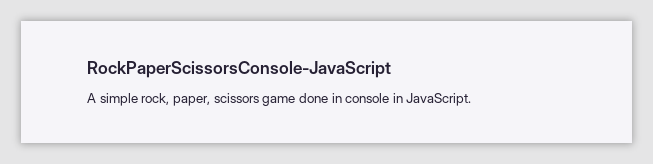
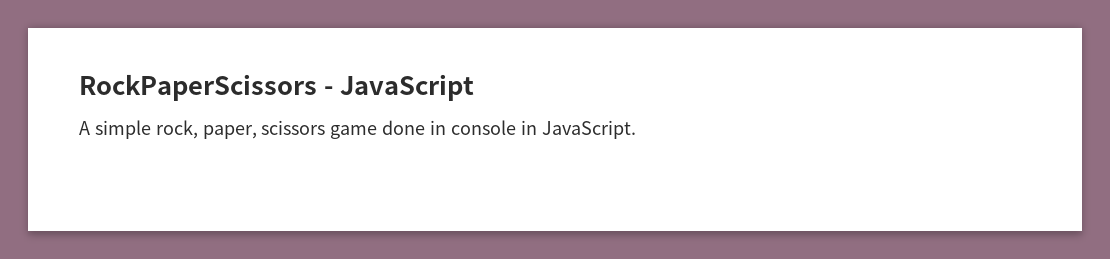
[87,61,391,78] RockPaperScissorsConsole-JavaScript -> [79,74,474,101] RockPaperScissors - JavaScript

